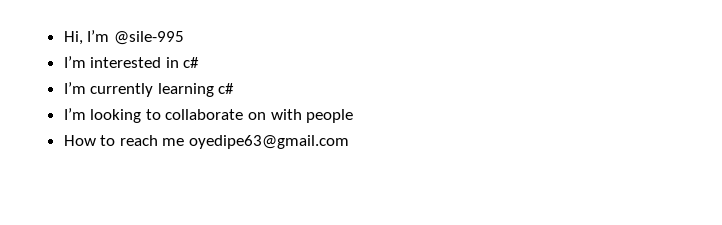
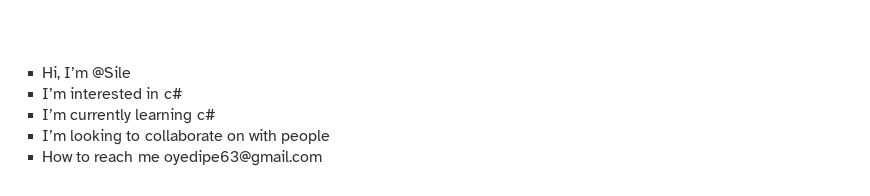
[113,31,184,45] @sile-995 -> [92,66,132,78] @Sile

